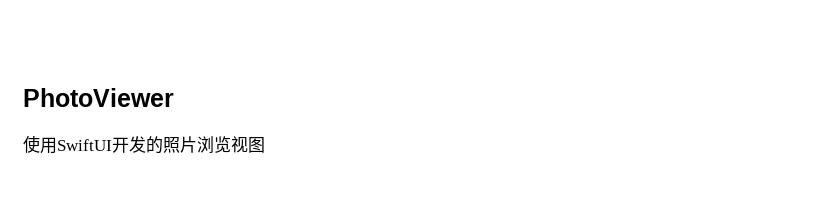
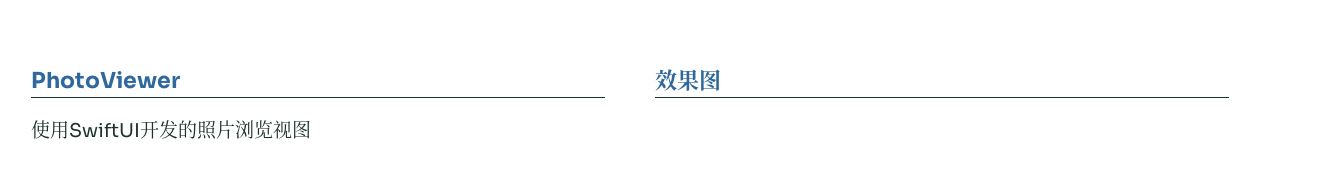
(265, 145) none -> [655,69,721,91] // 效果图

